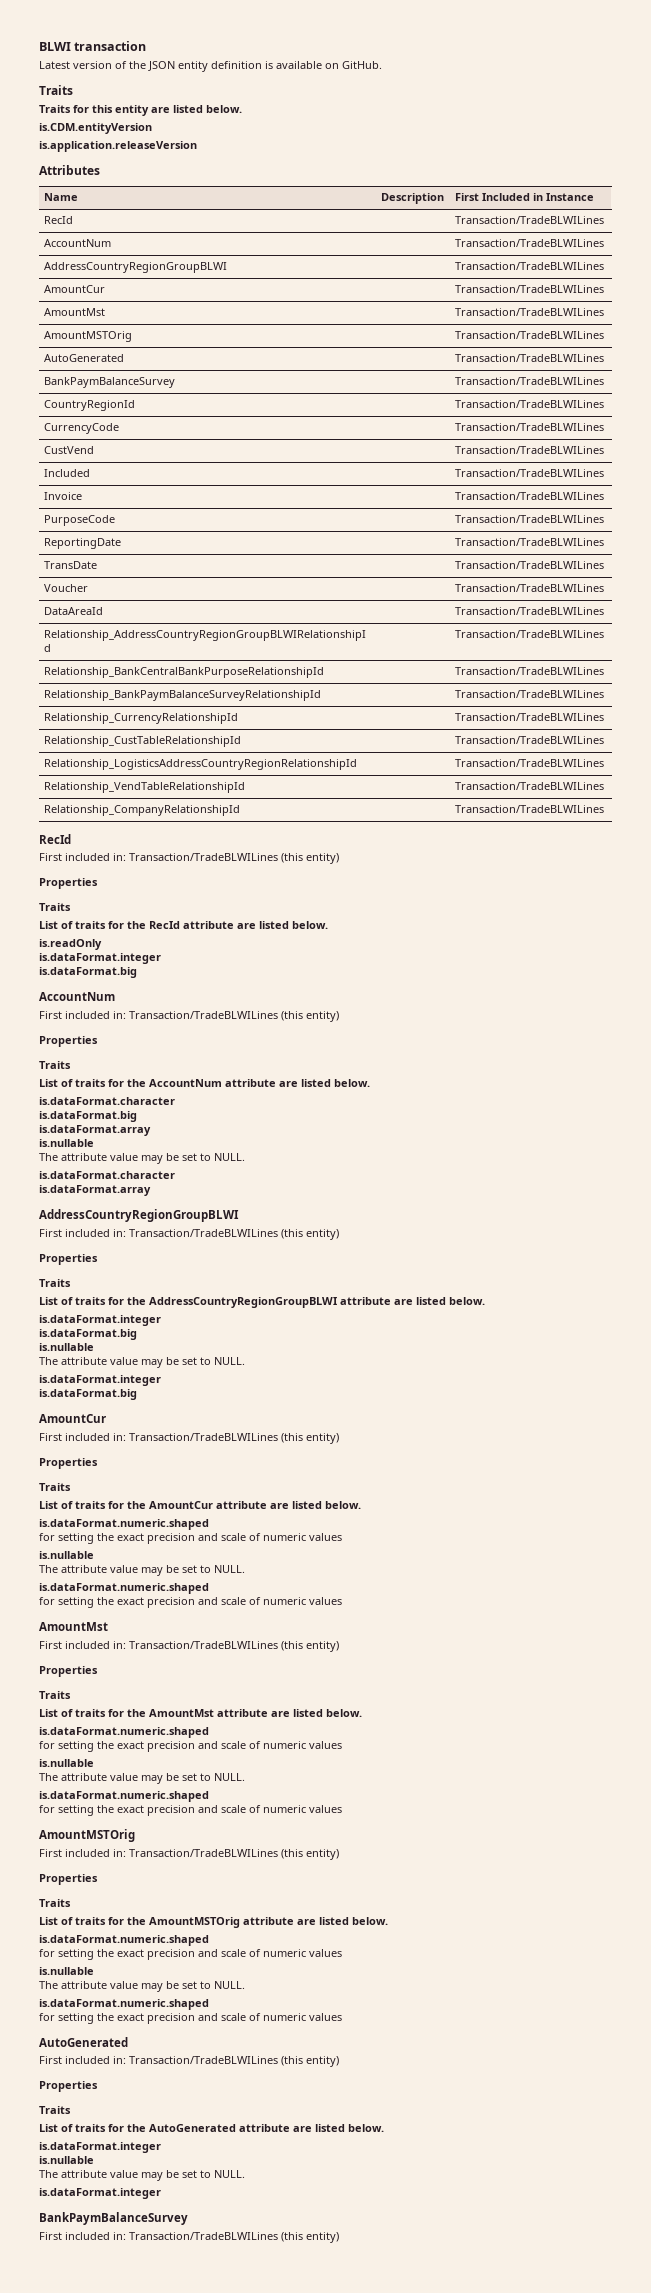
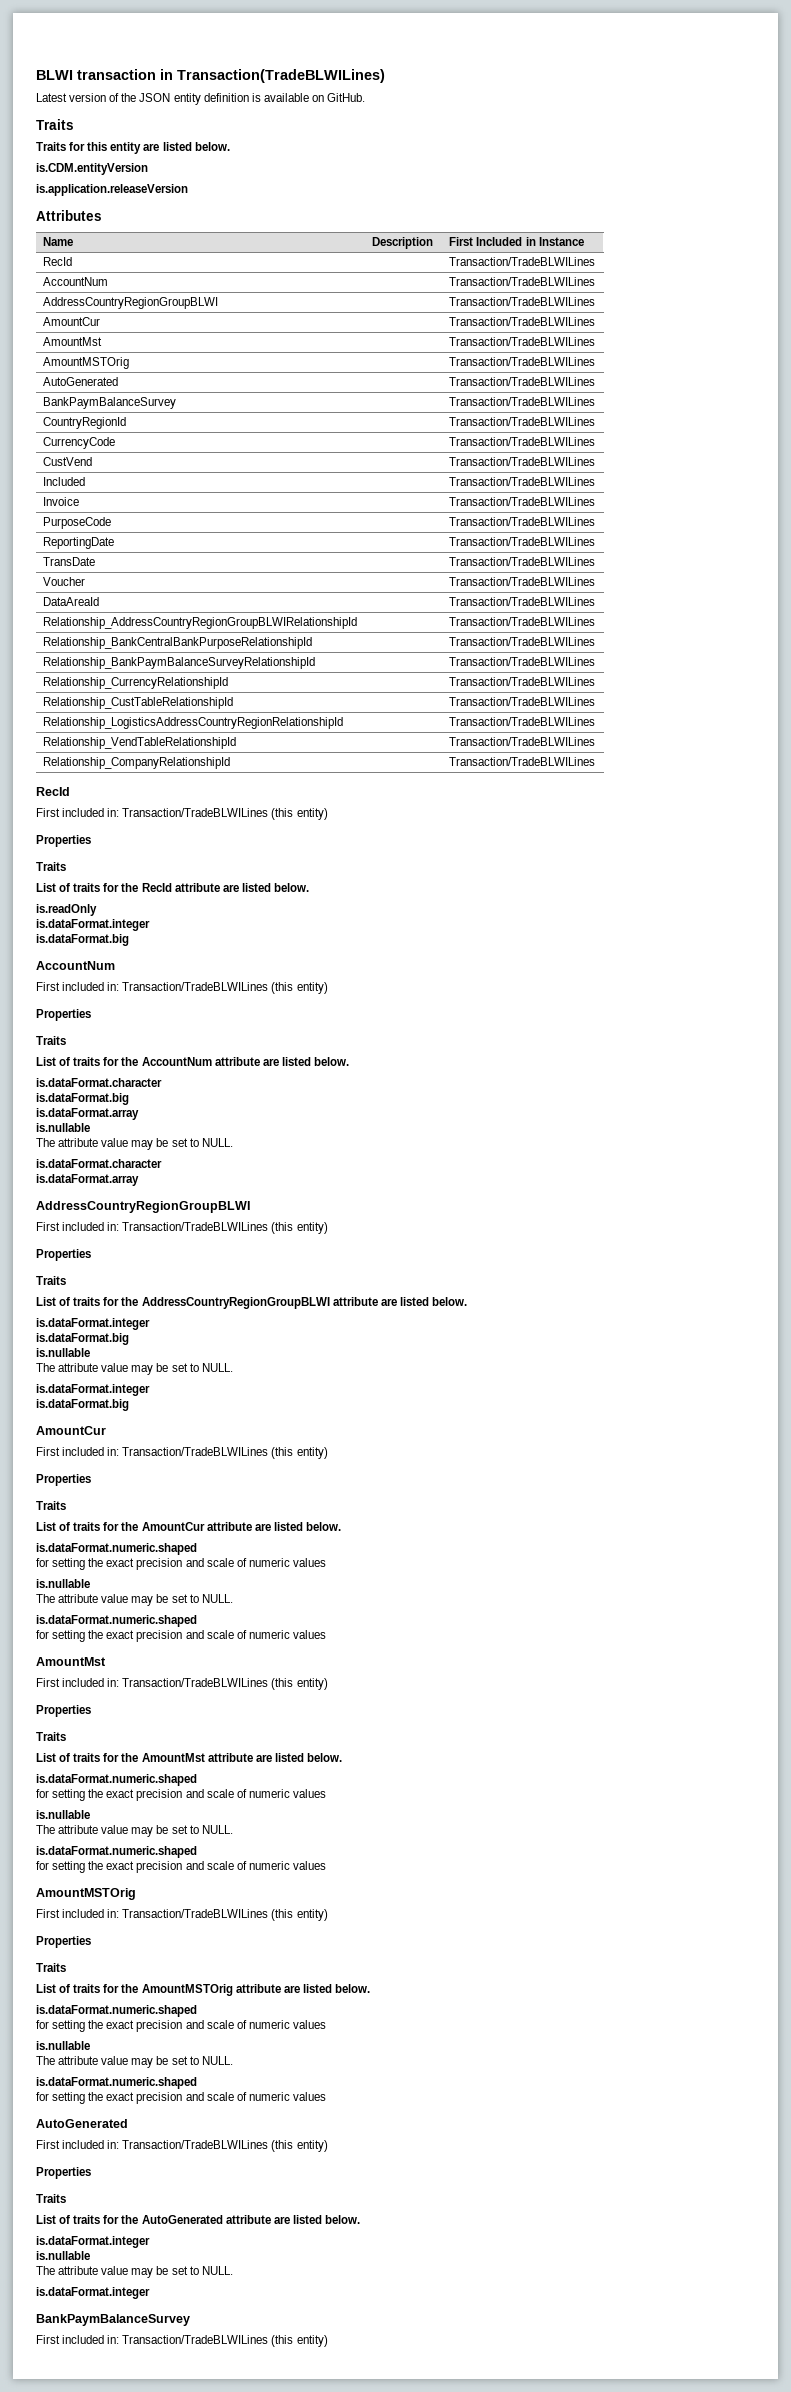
(147, 46) none -> [160,69,385,83] in Transaction(TradeBLWILines)

